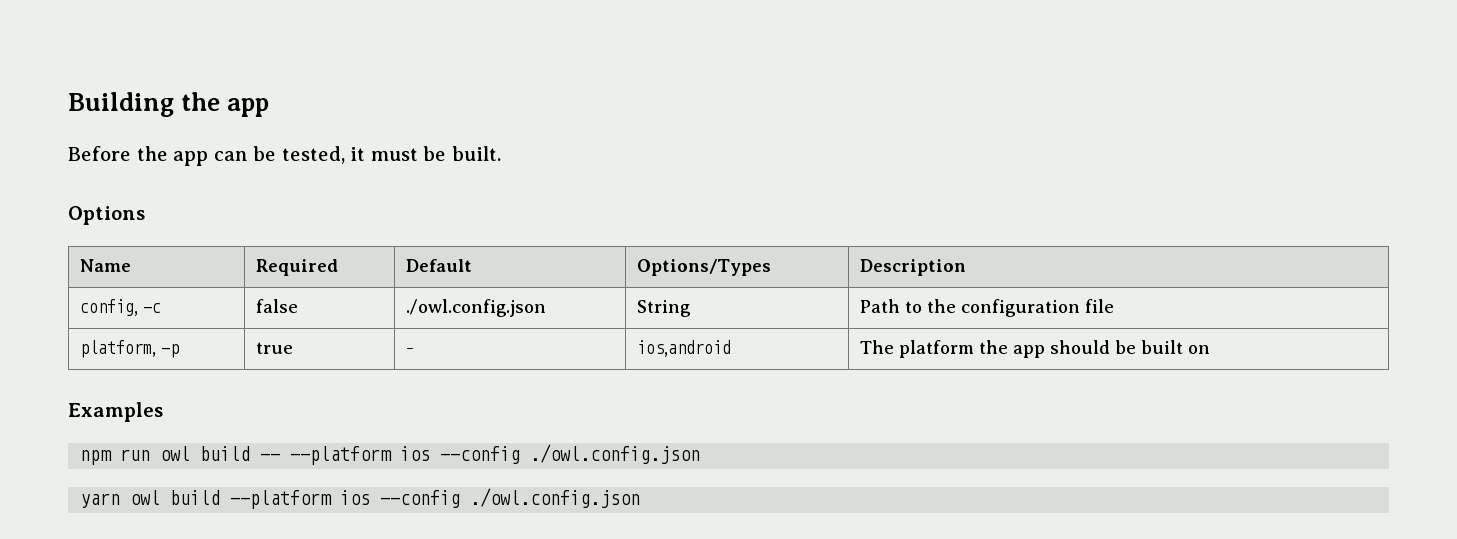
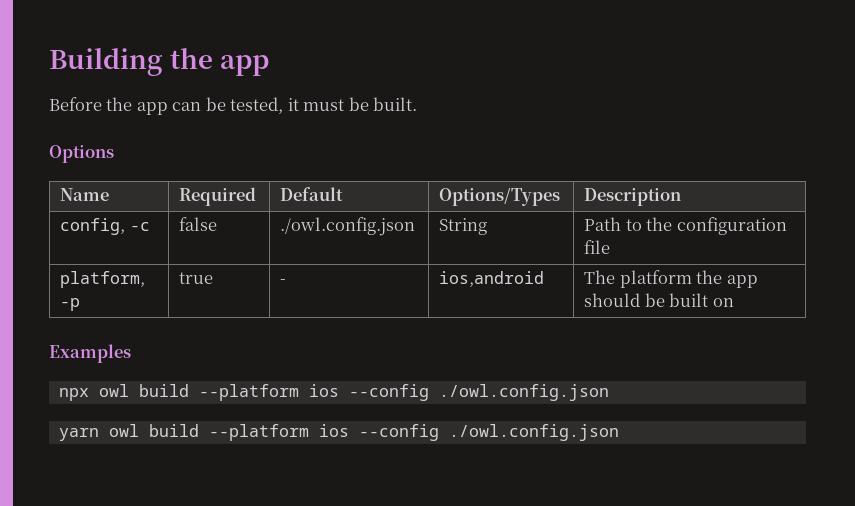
[80,446,281,465] npm run owl build -- -> [58,384,189,401] npx owl build

